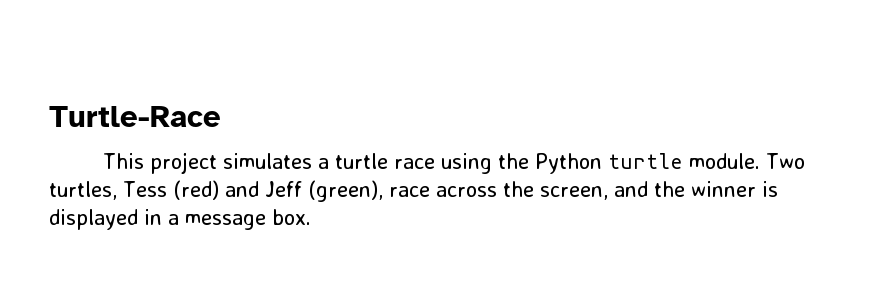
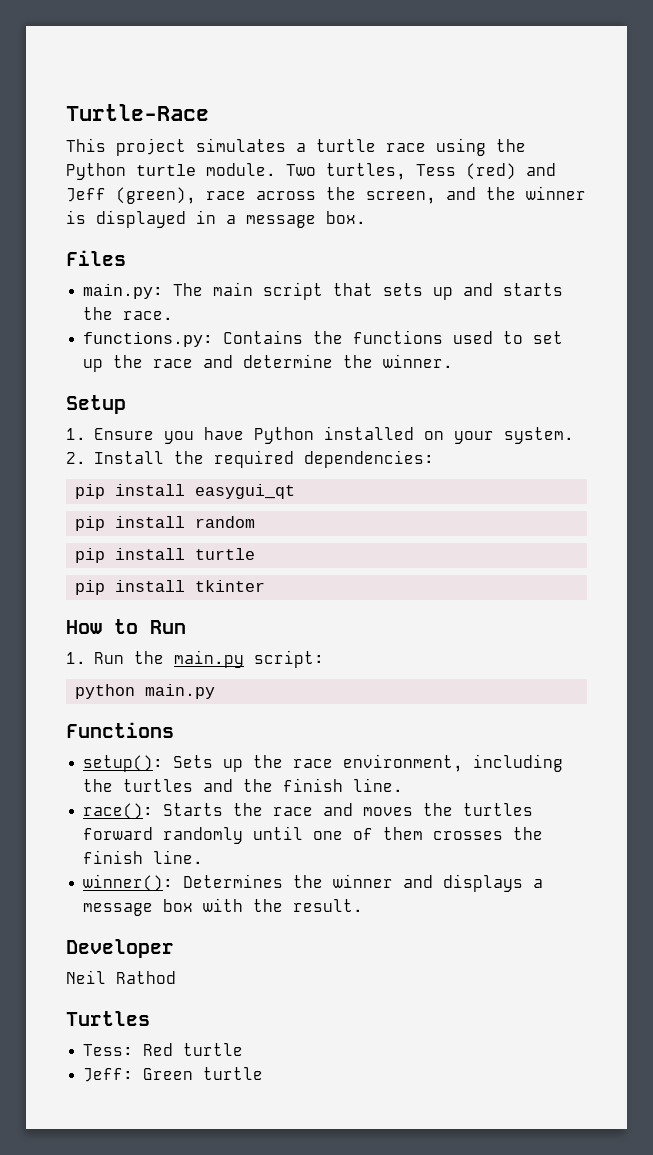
(311, 217) none -> [66,250,126,266] [83,282,564,300] [83,307,174,320] [83,330,564,347] [83,354,454,372] [66,395,126,414] [66,426,574,444] [66,450,434,468] [75,484,296,499] [75,516,256,531] [75,548,256,563] [75,580,266,595] [66,619,186,634] [66,650,324,668] [75,684,216,699] [66,722,174,738] [83,754,564,772] [83,778,404,792] [83,803,534,820] [83,826,544,844] [83,850,204,864] [83,874,544,892] [83,898,364,916] [66,939,174,958] [66,970,176,984] [66,1011,150,1026] [83,1043,244,1056] [83,1067,264,1082] // Files // main.py: The main script that sets up and starts the race. // functions.py: Contains the functions used to set up the race and determine the winner. // Setup // 1. Ensure you have Python installed on your system. // 2. Install the required dependencies: // pip install easygui_qt // pip install random // pip install turtle // pip install tkinter // How to Run // 1. Run the main.py script: // python main.py // Functions // setup(): Sets up the race environment, including the turtles and the finish line. // race(): Starts the race and moves the turtles forward randomly until one of them crosses the finish line. // winner(): Determines the winner and displays a message box with the result. // Developer // Neil Rathod // Turtles // Tess: Red turtle // Jeff: Green turtle

